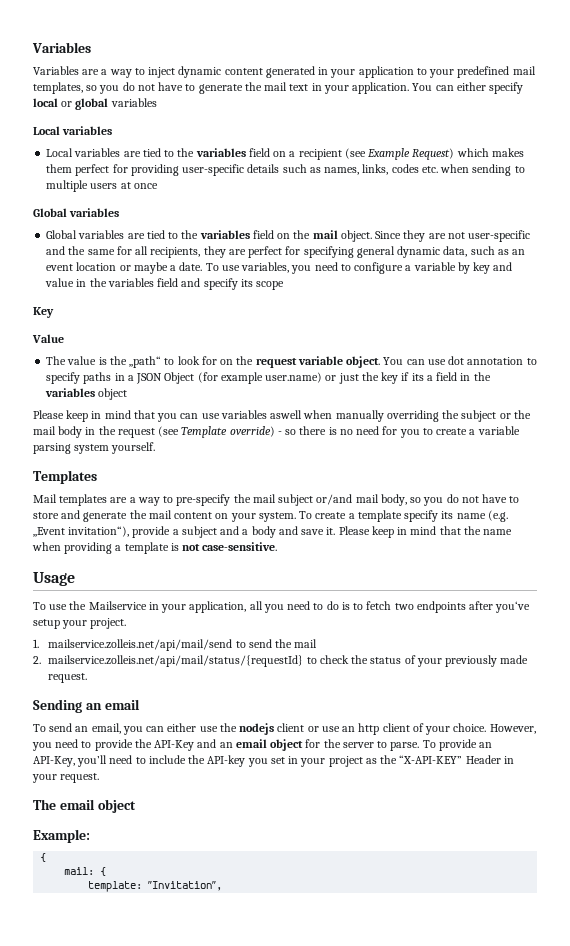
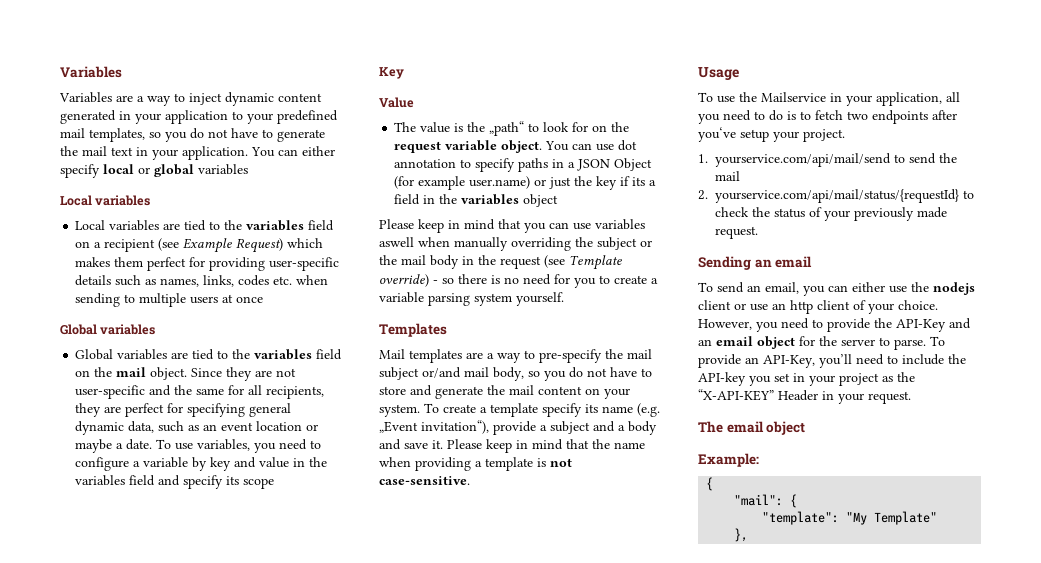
[48,639,233,651] mailservice.zolleis.net/api/mail/send -> [715,153,891,167] yourservice.com/api/mail/send
[48,655,304,667] mailservice.zolleis.net/api/mail/status/{requestId} -> [715,189,959,203] yourservice.com/api/mail/status/{requestId}
[64,867,107,876] [88,881,223,892] mail: { // template: ”Invitation”, -> [734,494,798,508] [762,511,938,525] [734,528,749,542] "mail": { // "template": "My Template" // },

